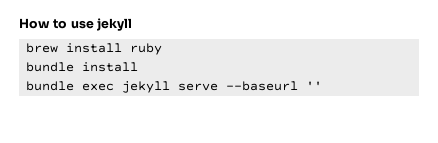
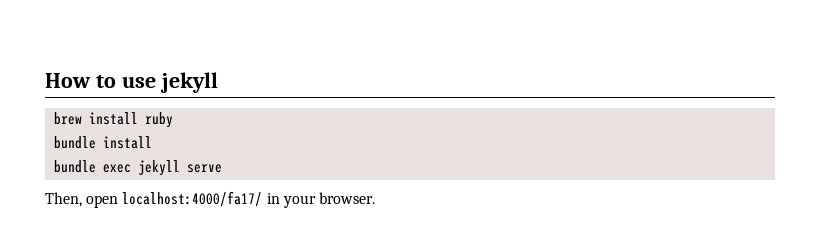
[225,81,322,91] --baseurl '' -> [45,191,375,208] // Then, open localhost:4000/fa17/ in your browser.

